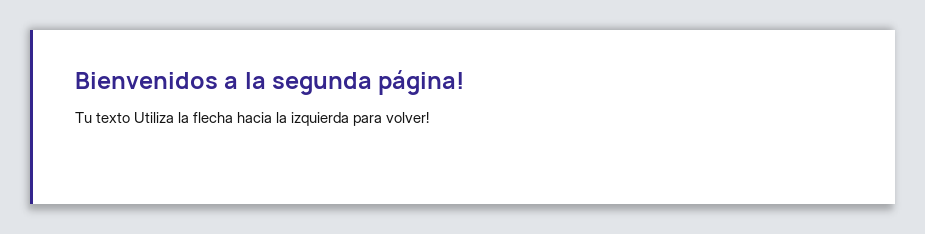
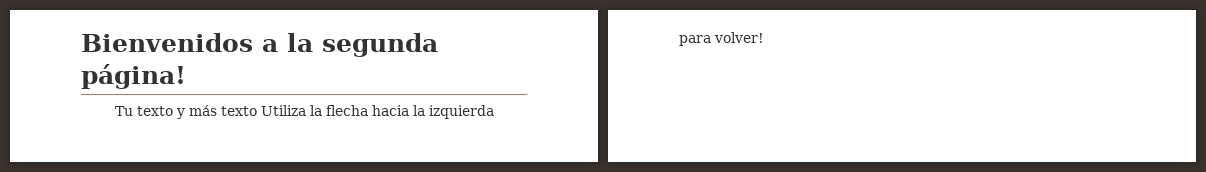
(131, 117) none -> [175,105,257,119] y más texto

